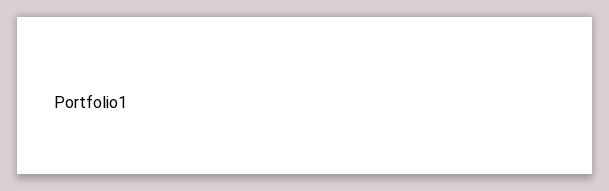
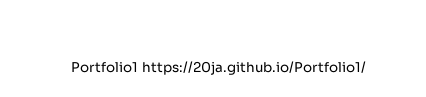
(127, 101) none -> [141,61,366,75] https://20ja.github.io/Portfolio1/

